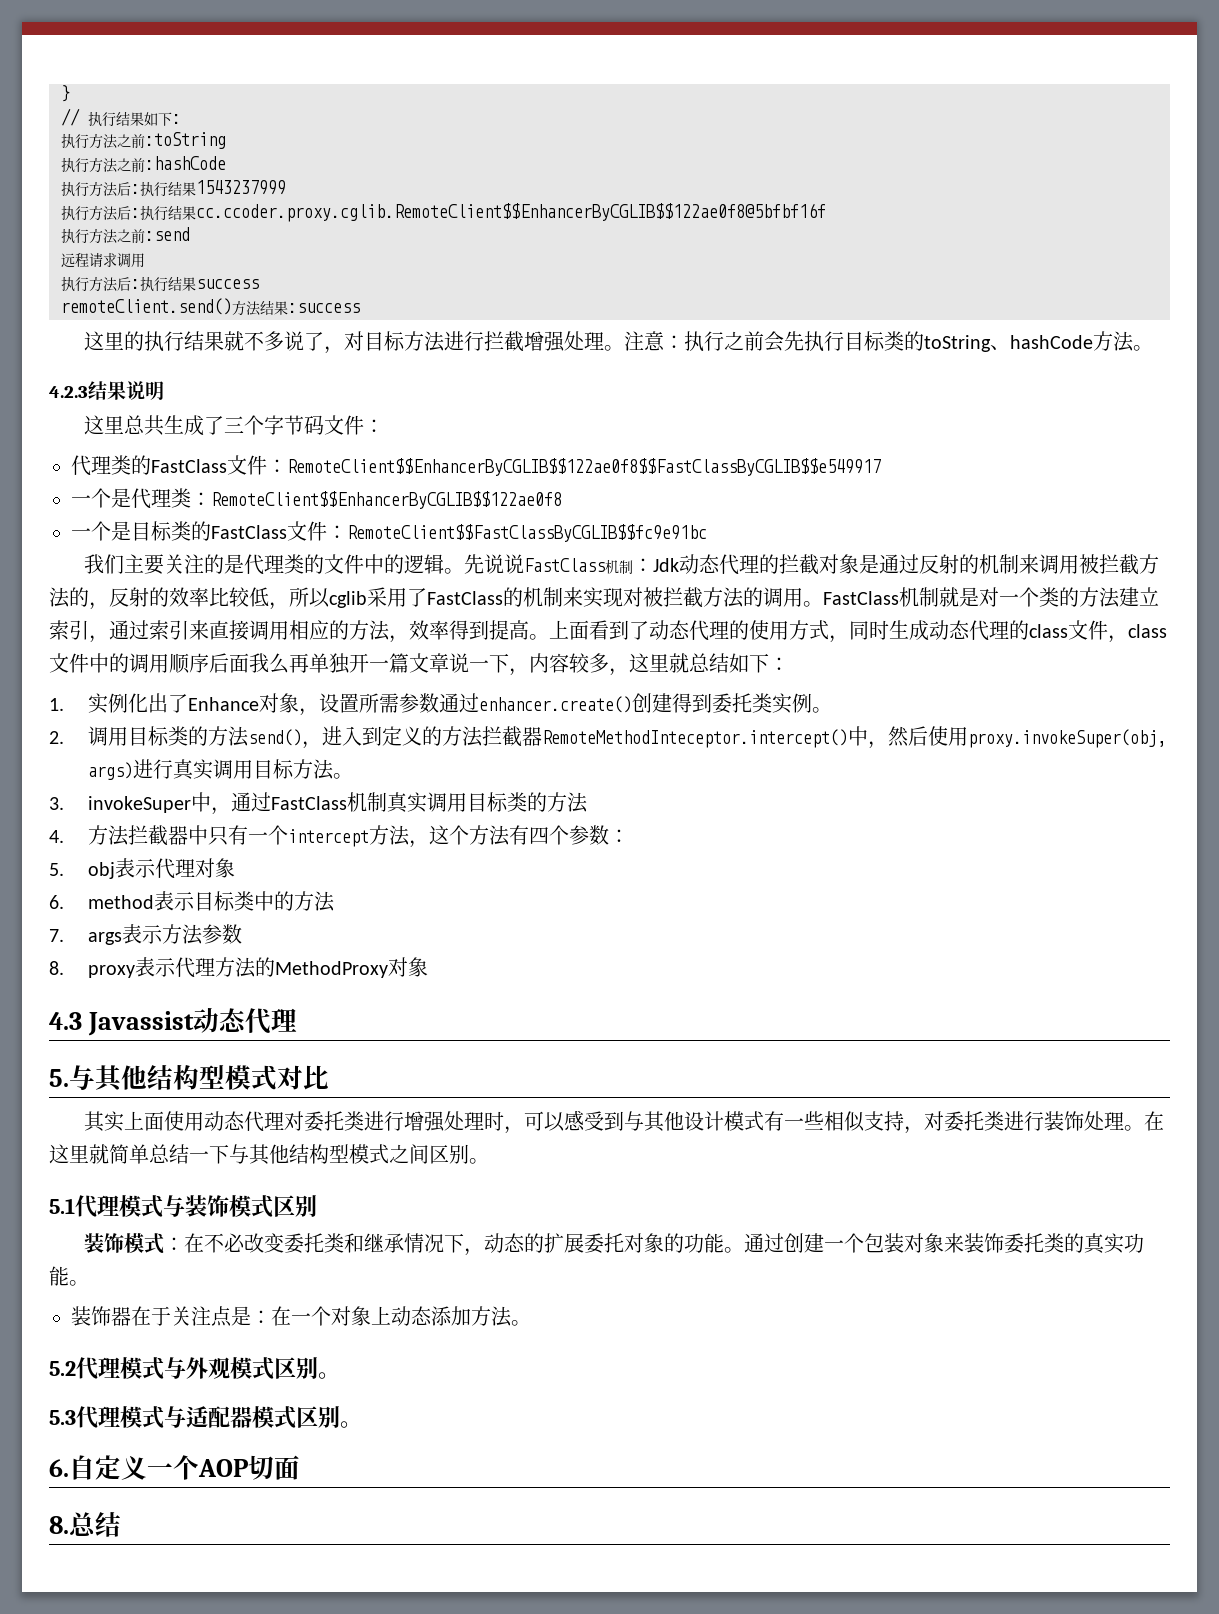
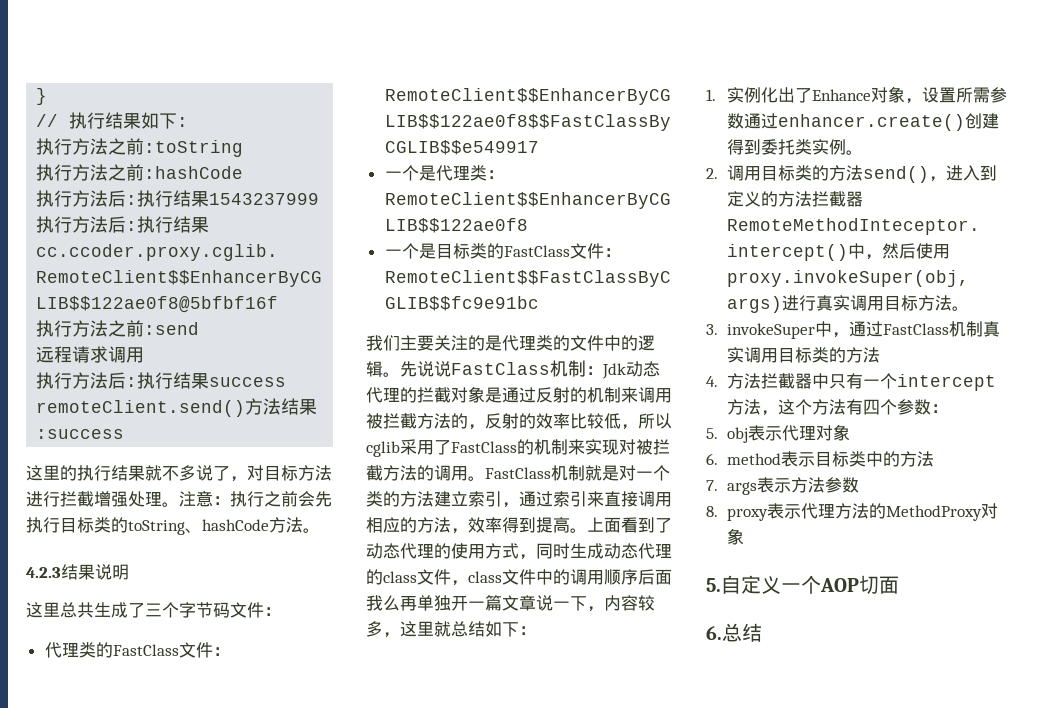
[49,1007,297,1036] [49,1064,329,1092] [84,1110,1165,1134] [49,1144,489,1165] [49,1195,317,1218] [84,1233,1145,1256] [49,1266,89,1286] [71,1306,531,1327] [49,1357,340,1380] [49,1406,362,1429] [49,1459,69,1477] 4.3 Javassist动态代理 // 5.与其他结构型模式对比 // 其实上面使用动态代理对委托类进行增强处理时，可以感受到与其他设计模式有一些相似支持，对委托类进行装饰处理。在这里就简单总结一下与其他结构型模式之间区别。 // 5.1代理模式与装饰模式区别 // 装饰模式：在不必改变委托类和继承情况下，动态的扩展委托对象的功能。通过创建一个包装对象来装饰委托类的真实功能。 // 装饰器在于关注点是：在一个对象上动态添加方法。 // 5.2代理模式与外观模式区别。 // 5.3代理模式与适配器模式区别。 // 6. -> [706,578,721,592] 5.
[49,1516,69,1534] 8. -> [706,626,722,640] 6.

